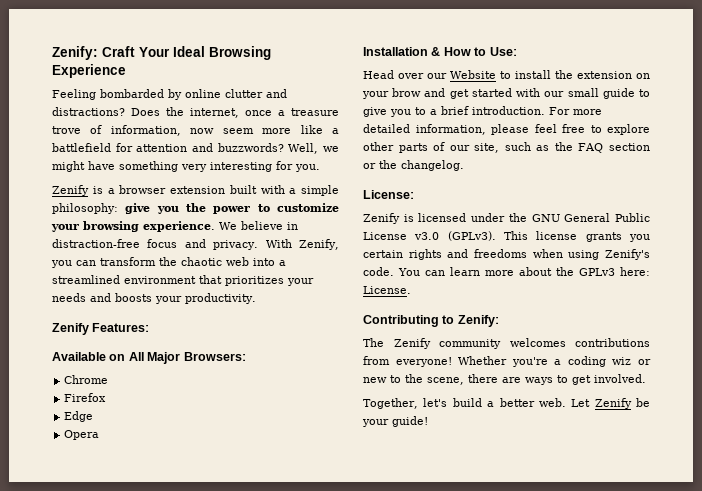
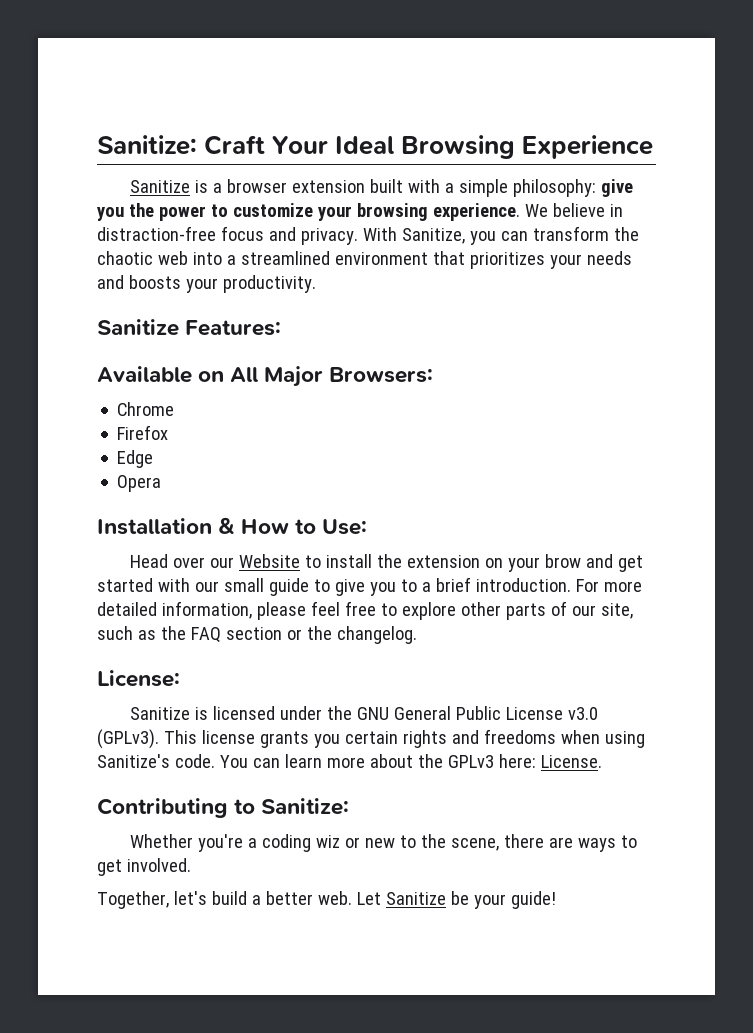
[52,46,98,60] Zenify: -> [97,135,197,155] Sanitize:
[52,89,287,100] [52,107,339,118] [52,125,339,136] [52,143,339,154] [52,161,320,172] [52,185,89,196] Feeling bombarded by online clutter and distractions? Does the internet, once a treasure trove of information, now seem more like a battlefield for attention and buzzwords? Well, we might have something very interesting for you. // Zenify -> [130,180,191,193] Sanitize
[299,239,340,250] Zenify, -> [401,228,465,244] Sanitize,
[52,323,89,335] Zenify -> [97,319,179,336] Sanitize
[363,213,400,224] Zenify -> [130,707,191,720] Sanitize
[605,249,650,260] Zenify's -> [97,754,170,768] Sanitize's
[457,315,499,327] [363,338,650,349] [363,356,452,367] Zenify: // The Zenify community welcomes contributions from everyone! -> [261,798,350,815] Sanitize: //
[594,398,632,409] Zenify -> [385,892,446,905] Sanitize

